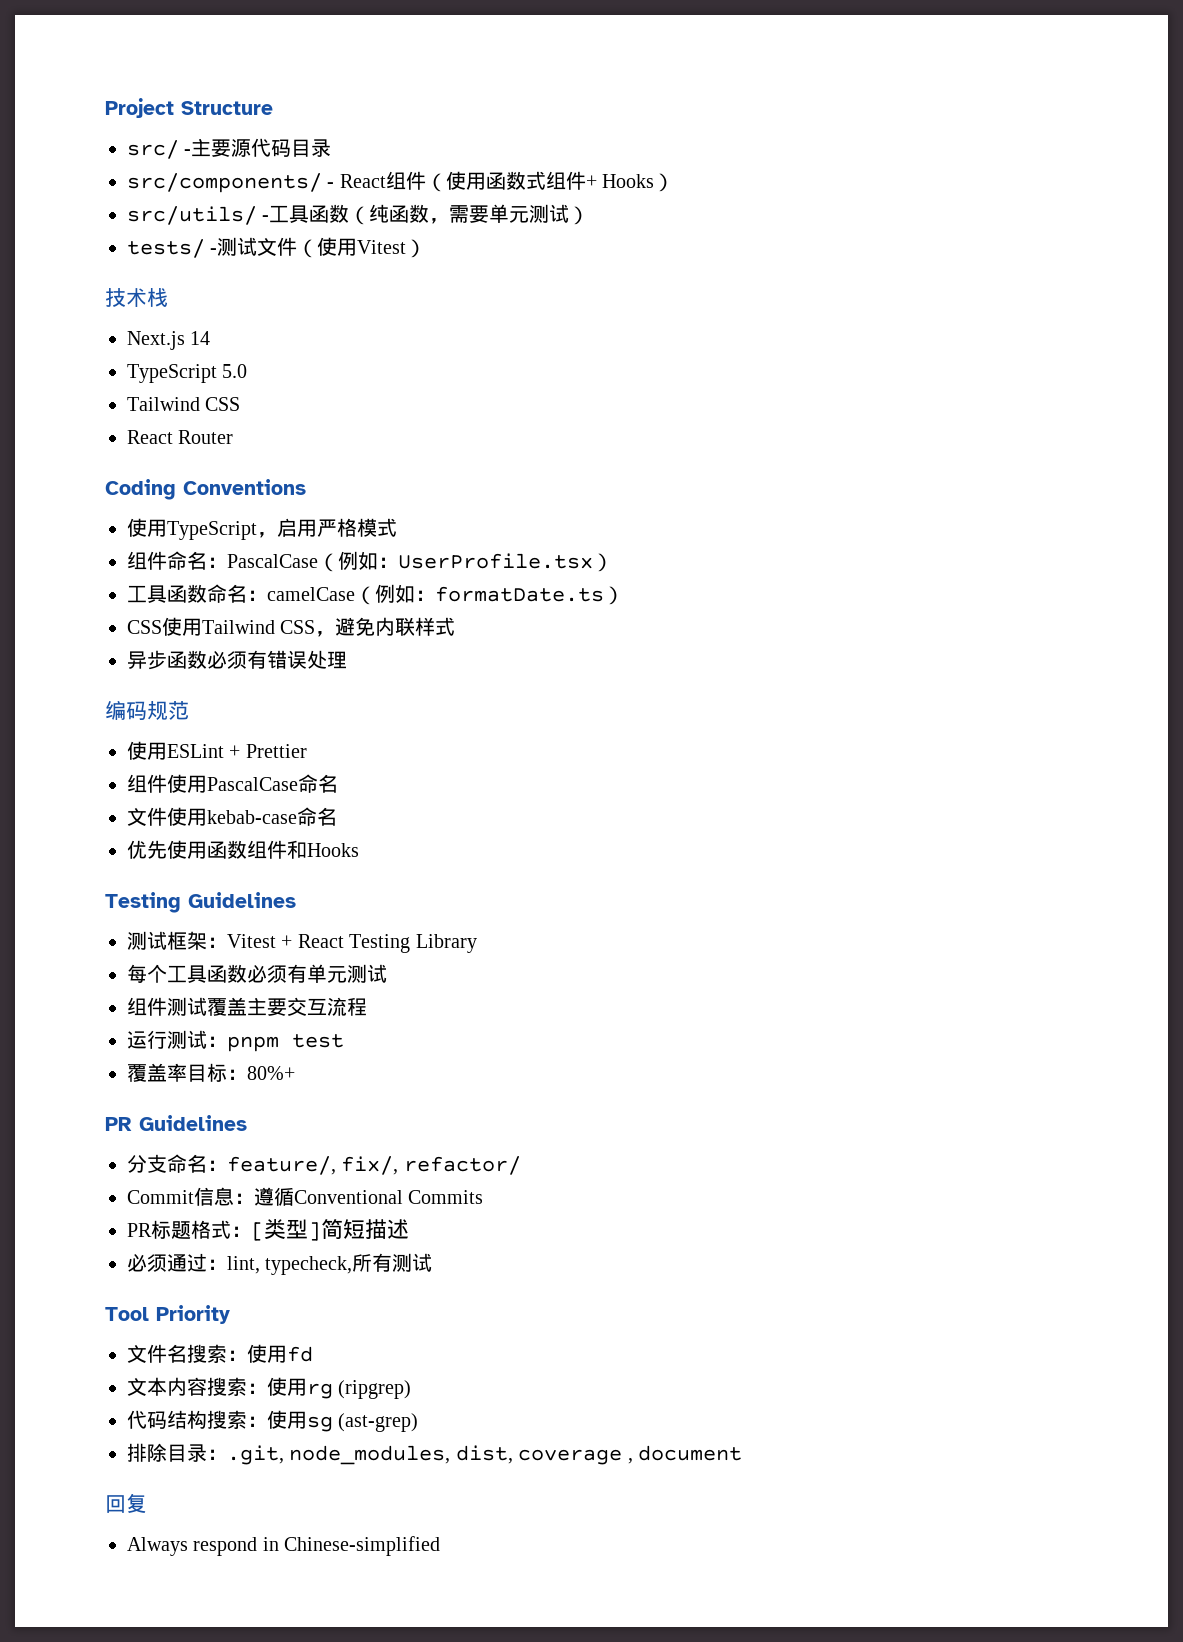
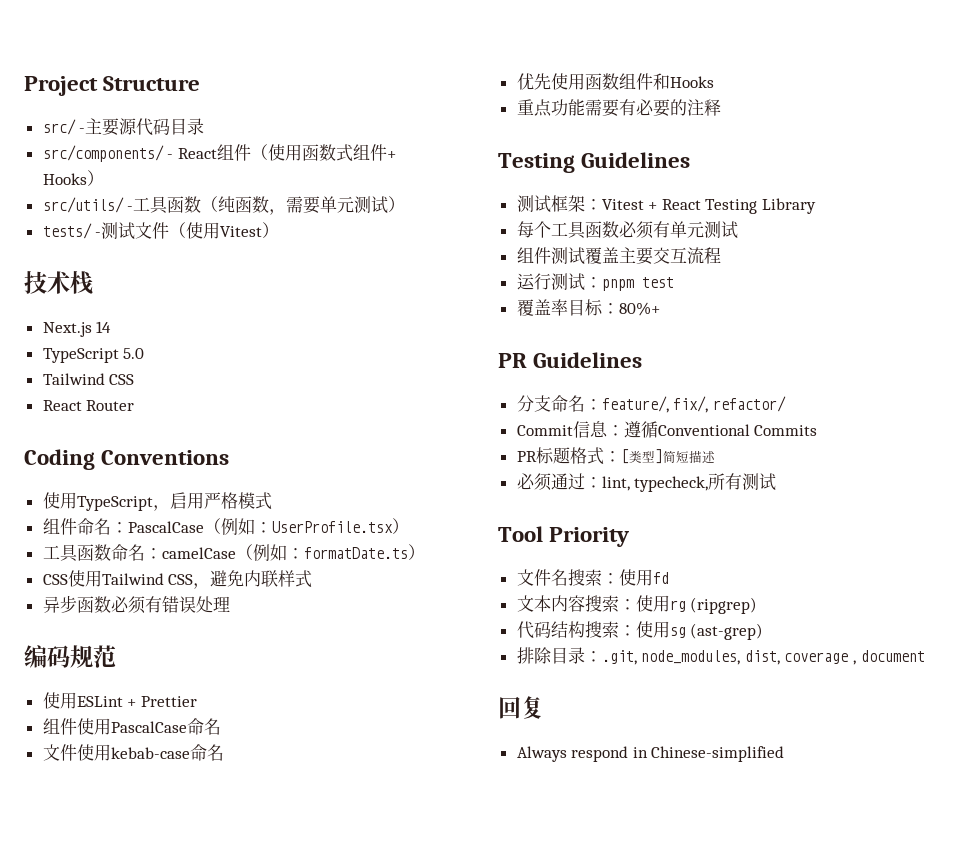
(359, 850) none -> [516,99,721,117] // 重点功能需要有必要的注释

